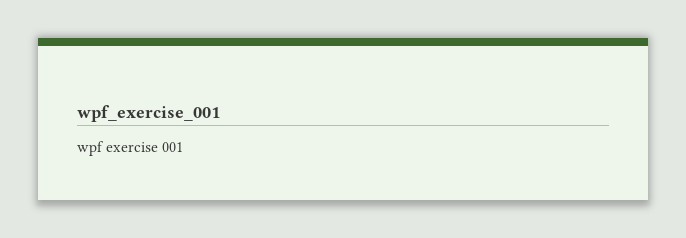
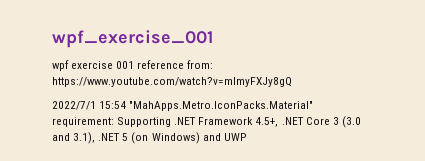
(184, 147) none -> [137,60,214,69] [52,77,292,87] [52,101,314,111] [52,116,361,128] [52,132,247,144] reference from: https://www.youtube.com/watch?v=mlmyFXJy8gQ // 2022/7/1 15:54 "MahApps.Metro.IconPacks.Material" requirement: Supporting .NET Framework 4.5+, .NET Core 3 (3.0 and 3.1), .NET 5 (on Windows) and UWP

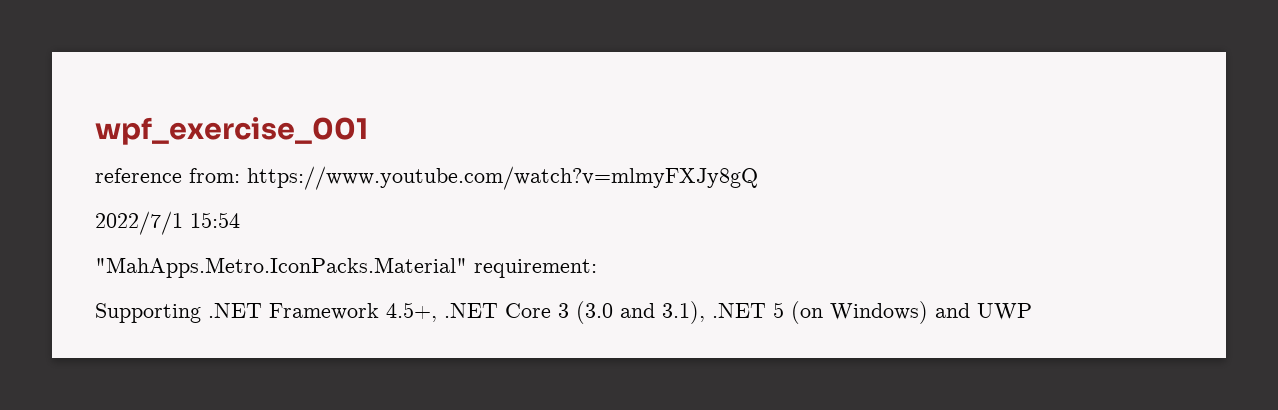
[52,60,135,71] wpf exercise 001 -> (368, 131) none
(127, 105) none -> (240, 220) //
(114, 122) none -> (597, 268) //

